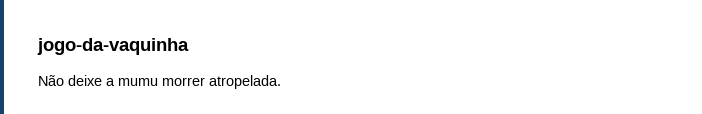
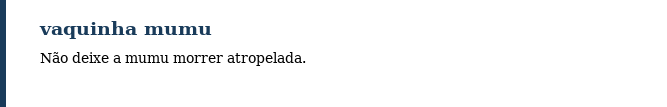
[37,38,189,55] jogo-da-vaquinha -> [39,21,212,39] vaquinha mumu

